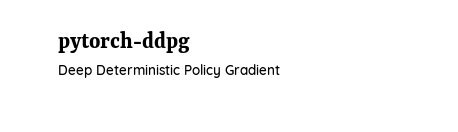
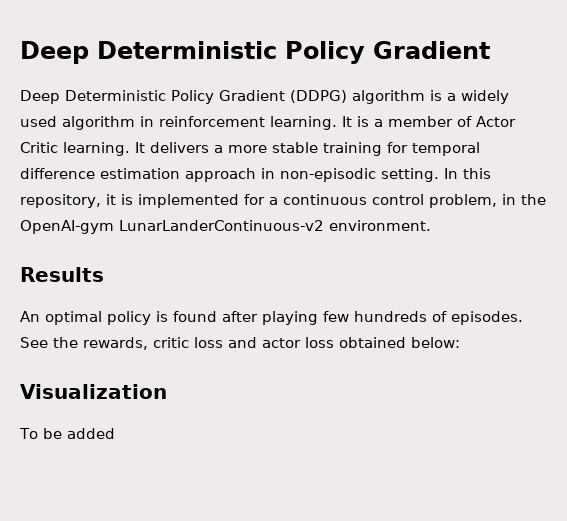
[58,31,190,53] [58,64,280,78] pytorch-ddpg // Deep Deterministic Policy Gradient -> [20,41,490,64] [20,90,509,104] [20,116,516,130] [20,142,480,156] [20,168,491,182] [20,194,546,208] [20,220,431,234] [20,267,104,282] [20,311,523,325] [20,337,460,350] [20,384,167,399] [19,428,115,439] Deep Deterministic Policy Gradient // Deep Deterministic Policy Gradient (DDPG) algorithm is a widely used algorithm in reinforcement learning. It is a member of Actor Critic learning. It delivers a more stable training for temporal difference estimation approach in non-episodic setting. In this repository, it is implemented for a continuous control problem, in the OpenAI-gym LunarLanderContinuous-v2 environment. // Results // An optimal policy is found after playing few hundreds of episodes. See the rewards, critic loss and actor loss obtained below: // Visualization // To be added

